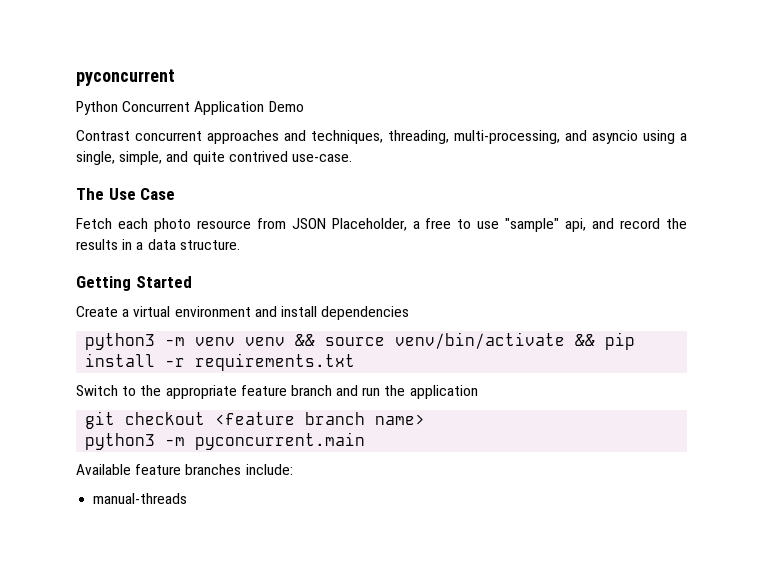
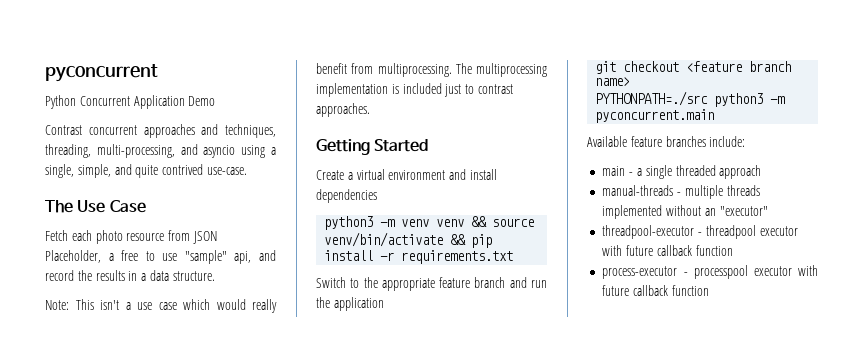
(240, 245) none -> [45,299,277,313] [316,63,547,77] [316,83,513,97] [316,103,370,117] // Note: This isn't a use case which would really benefit from multiprocessing. The multiprocessing implementation is included just to contrast approaches.
(426, 419) none -> [595,91,709,106] PYTHONPATH=./src
[93,493,188,504] manual-threads -> [602,165,762,179] [602,185,760,199] [602,205,768,219] [602,225,798,239] [602,245,733,256] [602,265,818,279] [602,285,709,296] main - a single threaded approach // manual-threads - multiple threads implemented without an "executor" // threadpool-executor - threadpool executor with future callback function // process-executor - processpool executor with future callback function

